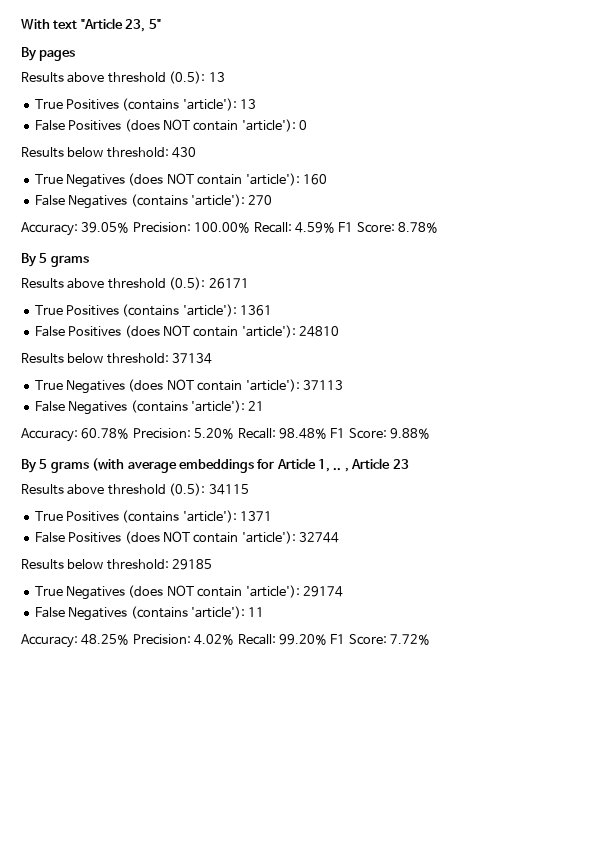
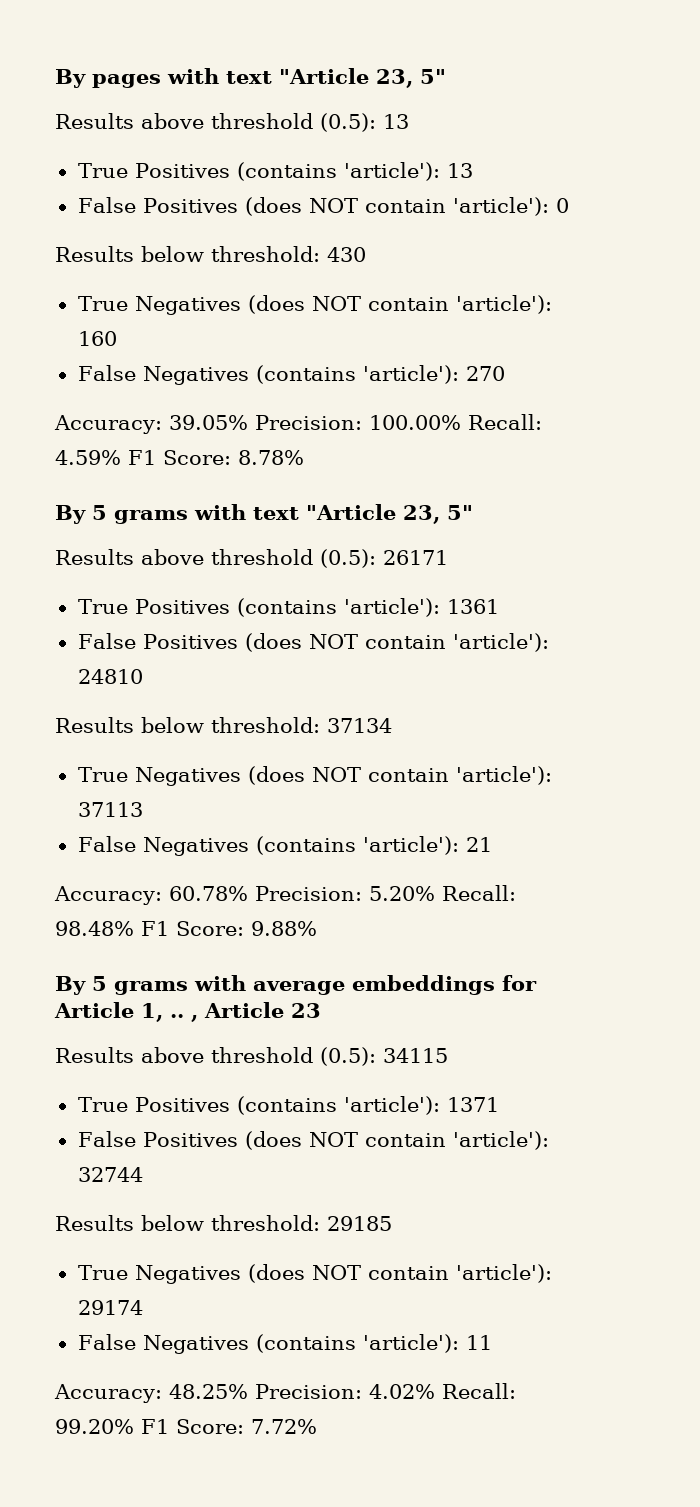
[21,18,161,32] [21,47,76,61] With text "Article 23, 5" // By pages -> [55,68,446,88] By pages with text "Article 23, 5"
(89, 261) none -> [194,504,473,524] with text "Article 23, 5"
[92,458,125,471] (with -> [194,975,246,991] with

